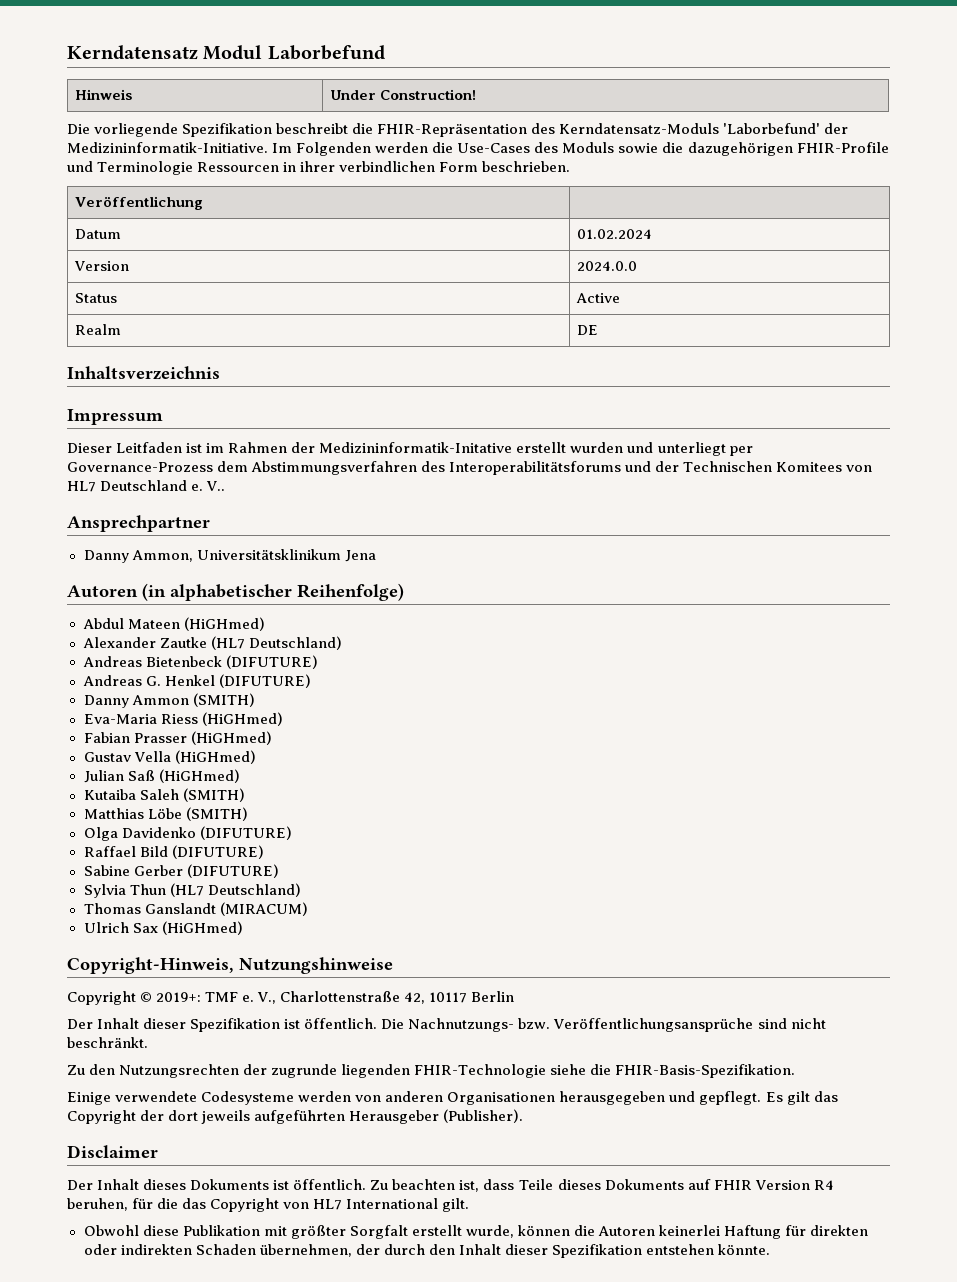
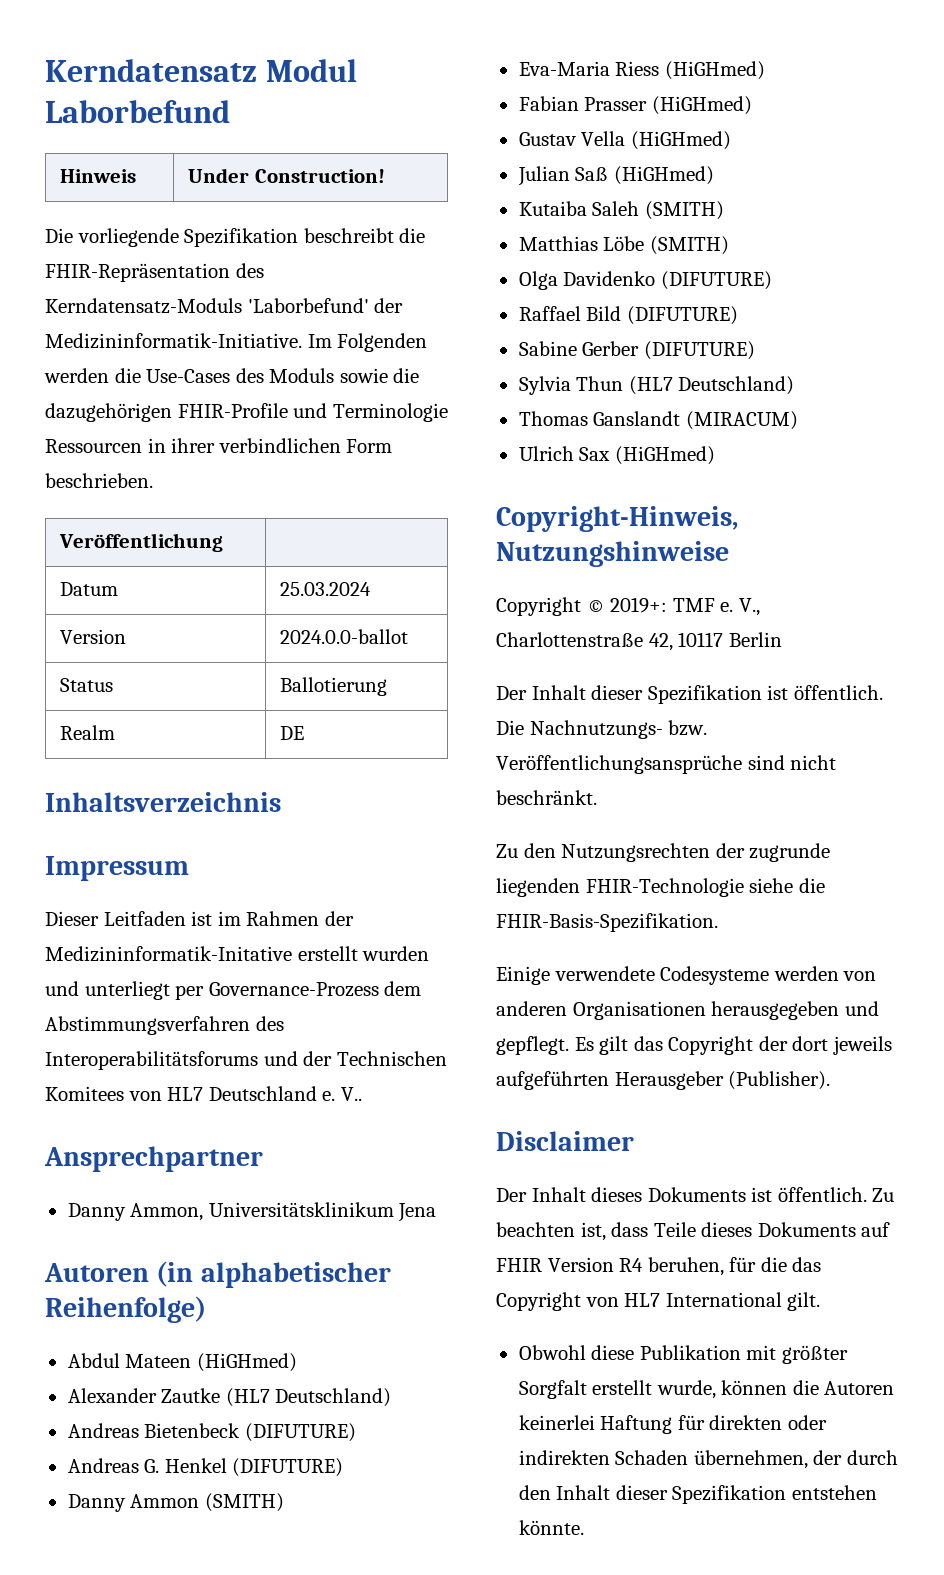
[576,229,652,239] 01.02.2024 -> [280,582,372,596] 25.03.2024
[576,261,637,271] 2024.0.0 -> [280,629,409,644] 2024.0.0-ballot
[575,293,620,303] Active -> [280,677,388,696] Ballotierung

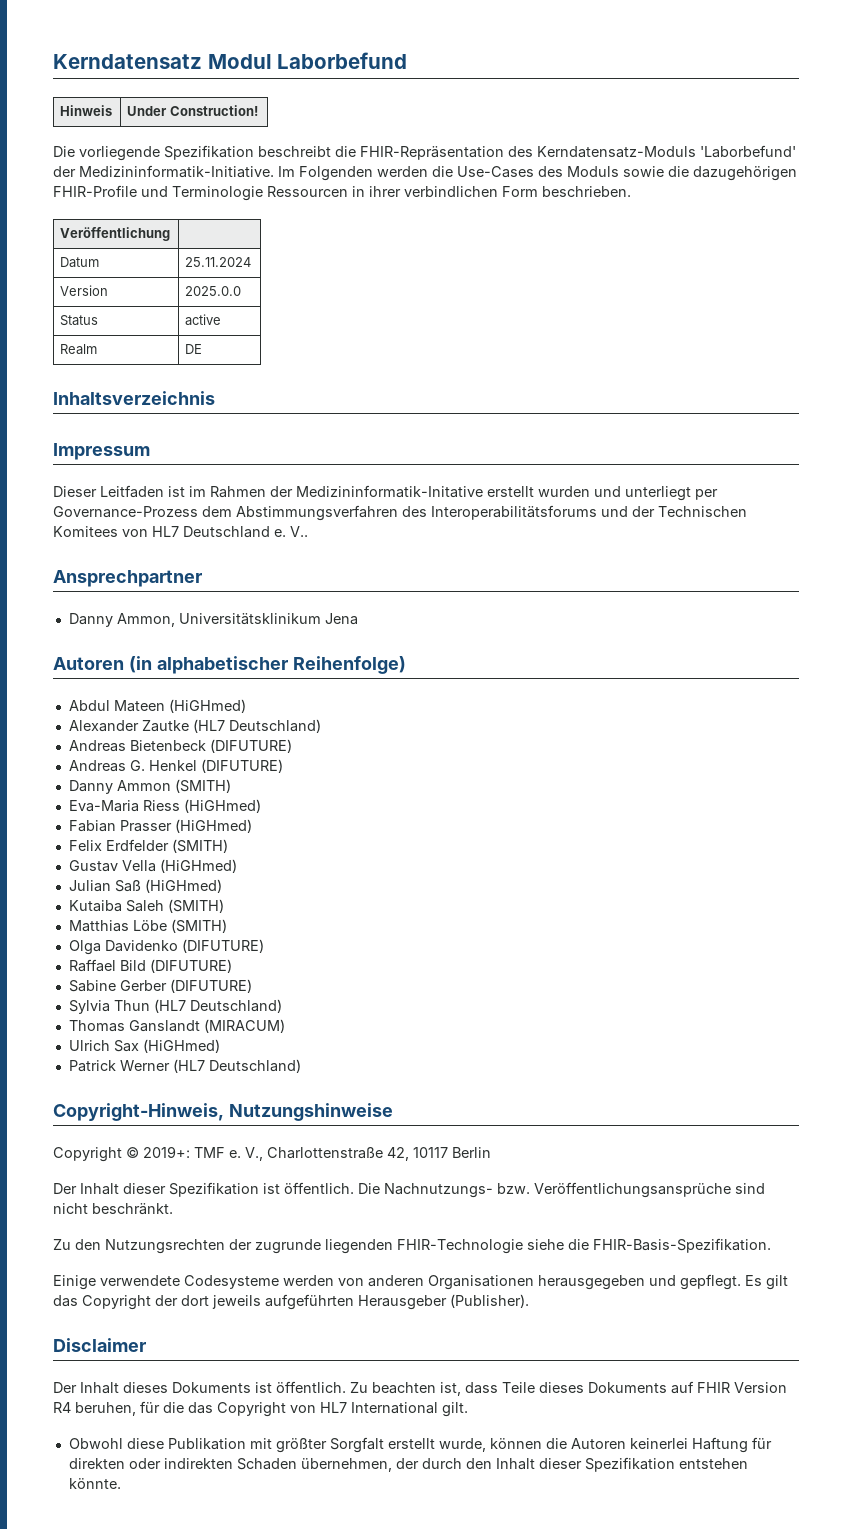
[280,582,372,596] 25.03.2024 -> [185,257,252,267] 25.11.2024
[280,629,409,644] 2024.0.0-ballot -> [185,286,242,296] 2025.0.0
[280,677,388,696] Ballotierung -> [185,314,222,326] active
(752, 105) none -> [68,839,228,853] // Felix Erdfelder (SMITH)
(715, 455) none -> [68,1059,301,1073] // Patrick Werner (HL7 Deutschland)

